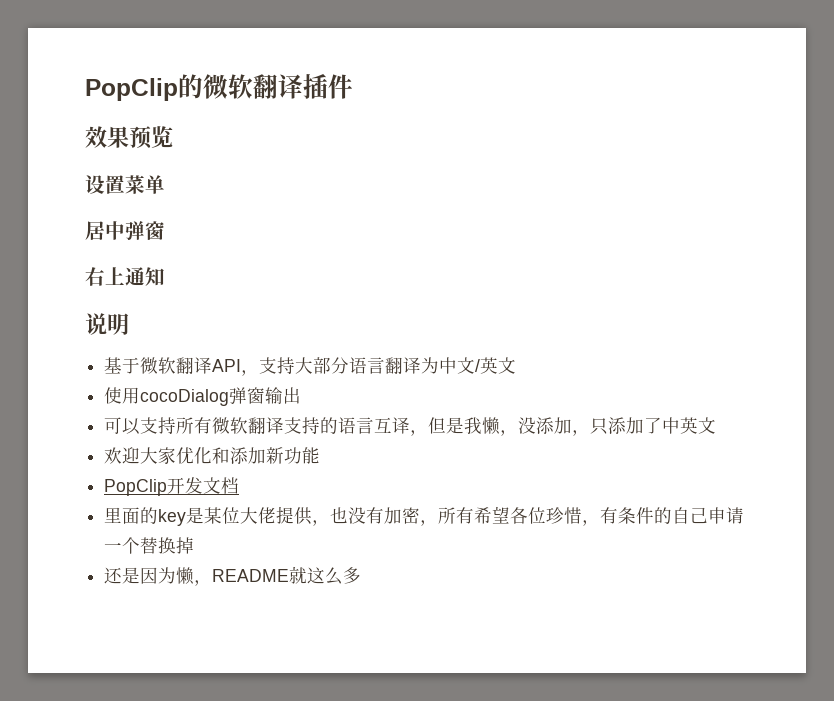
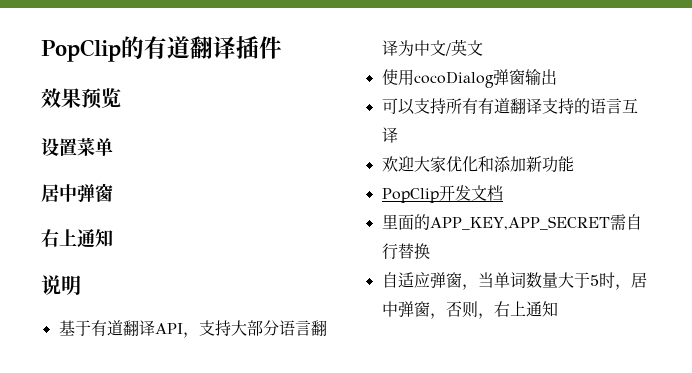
[203,74,253,99] 微软 -> [143,36,190,59] 有道
[140,357,177,374] 微软 -> [90,320,123,336] 有道
[212,417,249,434] 微软 -> [477,98,510,114] 有道
[410,417,717,436] ，但是我懒，没添加，只添加了中英文 -> (398, 135) none
[158,506,745,526] [104,537,195,554] [104,566,362,586] key是某位大佬提供，也没有加密，所有希望各位珍惜，有条件的自己申请一个替换掉 // 还是因为懒，README就这么多 -> [429,214,642,230] [381,243,430,260] [381,272,647,290] [381,301,558,319] APP_KEY,APP_SECRET需自行替换 // 自适应弹窗，当单词数量大于5时，居中弹窗，否则，右上通知

